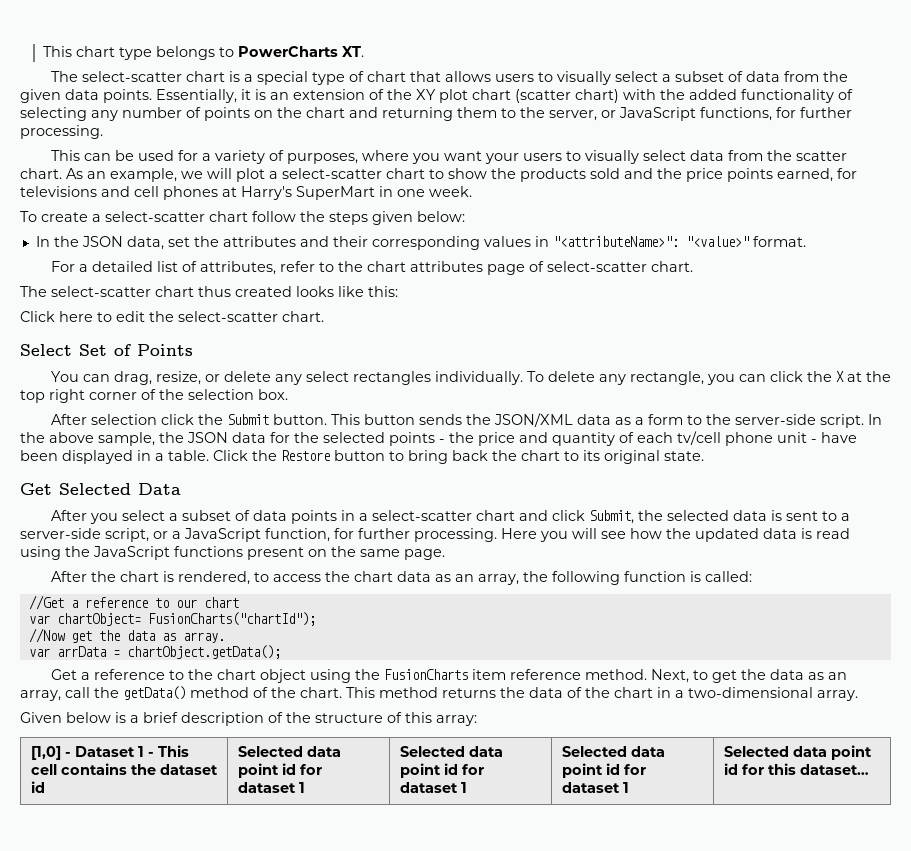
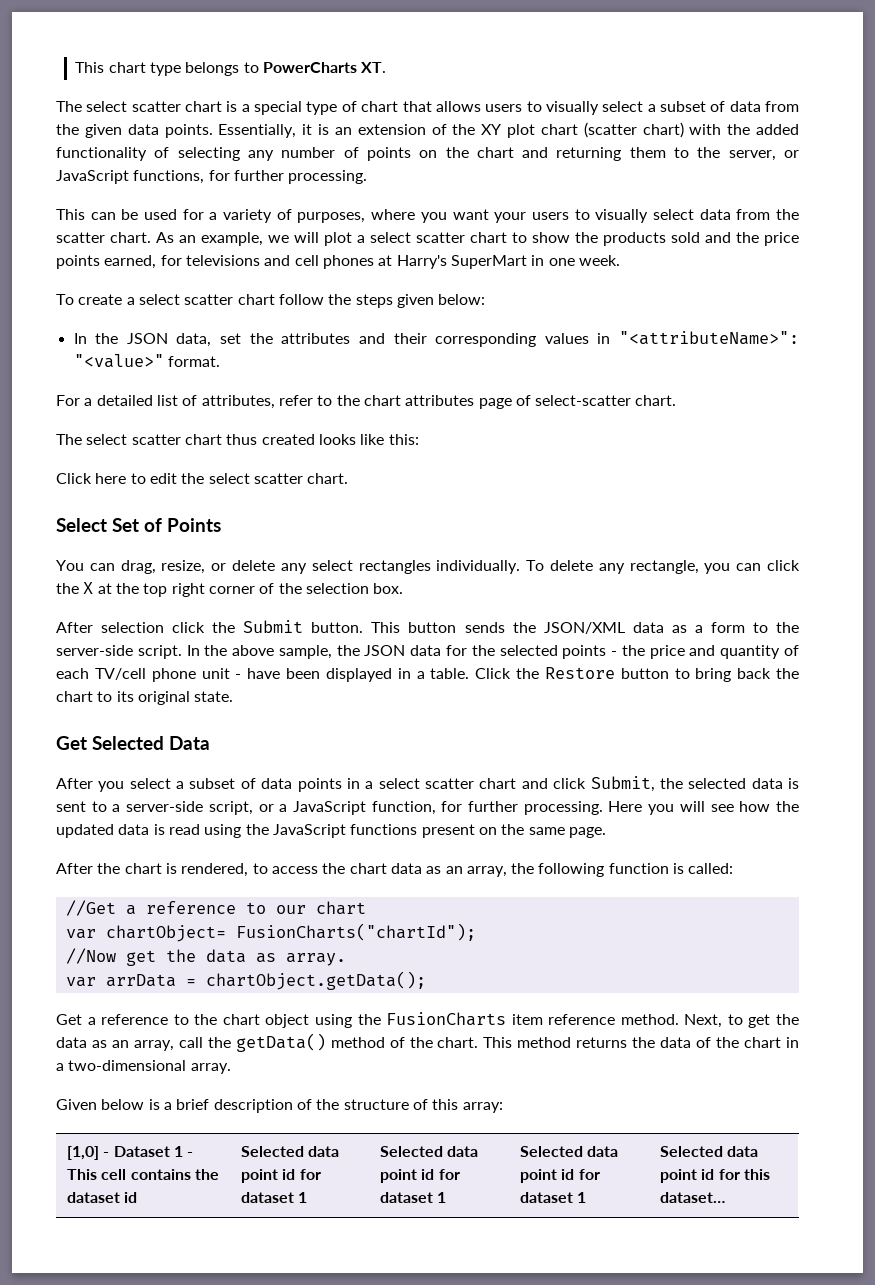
[81,71,182,82] select-scatter -> [86,101,181,112] select scatter
[282,168,382,179] select-scatter -> [370,232,465,243] select scatter
[105,211,205,222] select-scatter -> [138,294,234,305] select scatter
[51,286,151,297] select-scatter -> [86,434,181,445] select scatter
[178,311,278,322] select-scatter -> [208,473,303,484] select scatter
[677,431,721,445] tv/cell -> [94,668,146,680] TV/cell
[371,510,472,521] select-scatter -> [378,778,475,789] select scatter

